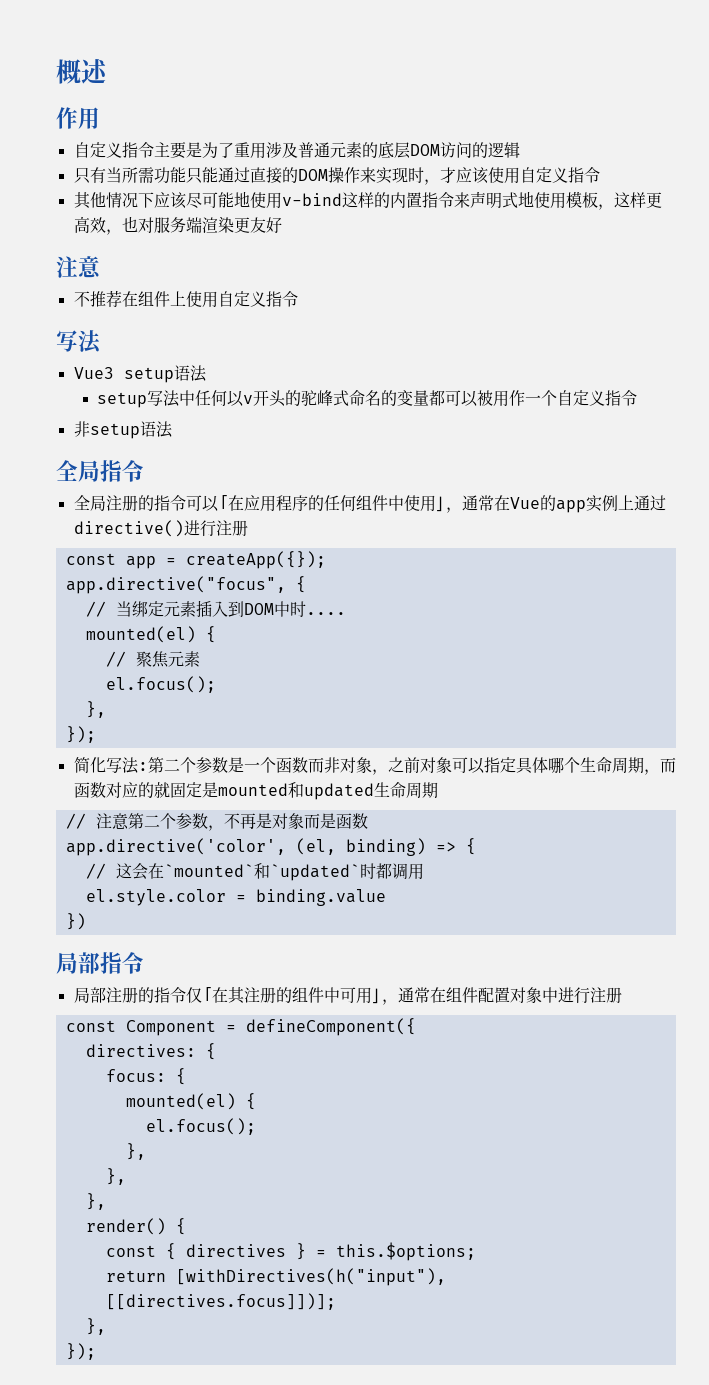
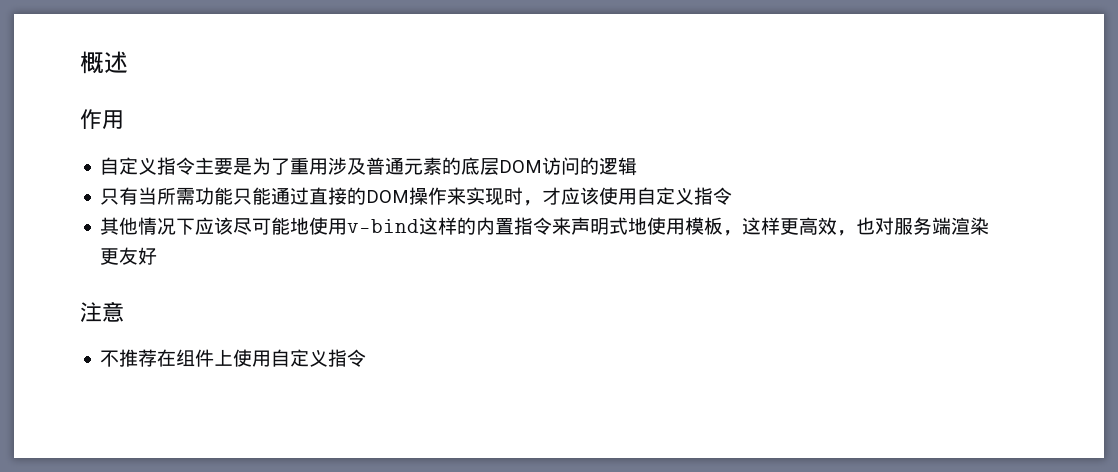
[56,330,102,354] [73,365,207,383] [96,390,637,408] [73,421,173,439] [56,460,144,482] [73,495,666,513] [73,520,248,537] [65,551,326,569] [65,576,306,594] [85,600,346,617] [85,626,216,643] [105,651,200,668] [105,676,216,693] [85,701,106,718] [65,726,96,743] [73,757,676,775] [73,782,438,800] [65,813,368,831] [65,838,476,856] [85,863,424,881] [85,889,386,906] [65,913,86,930] [56,952,144,974] [73,987,622,1005] [65,1018,416,1036] [85,1043,216,1060] [105,1068,186,1085] [125,1093,256,1110] [145,1118,256,1135] [125,1143,146,1160] [105,1168,126,1185] [85,1193,106,1210] [85,1218,186,1235] [105,1242,476,1261] [105,1268,446,1286] [105,1293,336,1310] [85,1318,106,1335] [65,1343,96,1360] // 写法 // Vue3 setup语法 // setup写法中任何以v开头的驼峰式命名的变量都可以被用作一个自定义指令 // 非setup语法 // 全局指令 // 全局注册的指令可以「在应用程序的任何组件中使用」，通常在Vue的app实例上通过directive()进行注册 // const app = createApp({}); // app.directive("focus", { // // 当绑定元素插入到DOM中时.... // mounted(el) { // // 聚焦元素 // el.focus(); // }, // }); // 简化写法:第二个参数是一个函数而非对象，之前对象可以指定具体哪个生命周期，而函数对应的就固定是mounted和updated生命周期 // // 注意第二个参数，不再是对象而是函数 // app.directive('color', (el, binding) => { // // 这会在`mounted`和`updated`时都调用 // el.style.color = binding.value // }) // 局部指令 // 局部注册的指令仅「在其注册的组件中可用」，通常在组件配置对象中进行注册 // const Component = defineComponent({ // directives: { // focus: { // mounted(el) { // el.focus(); // }, // }, // }, // render() { // const { directives } = this.$options; // return [withDirectives(h("input"), [[directives.focus]])]; // }, // }); -> (367, 358) none

